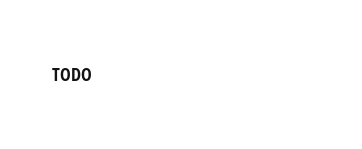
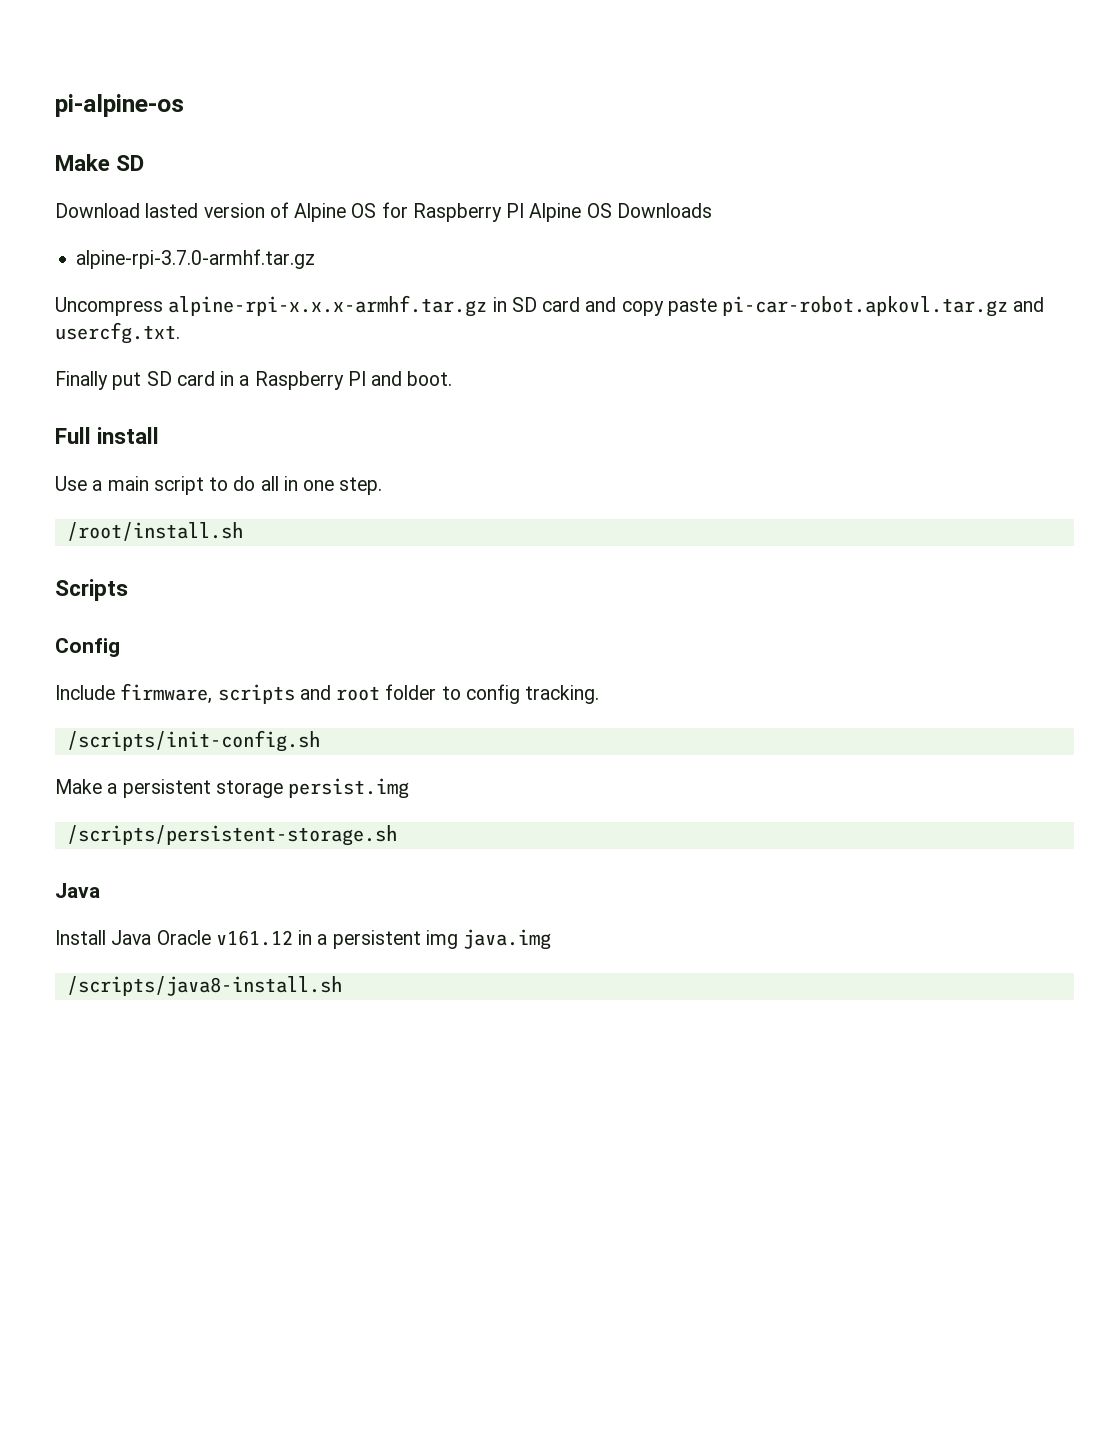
[52,68,92,81] TODO -> [55,94,184,117] [55,154,145,171] [55,202,712,222] [76,249,316,269] [55,295,1045,317] [55,322,180,344] [55,371,453,390] [55,427,160,444] [55,476,383,495] [66,522,243,541] [55,579,128,601] [55,638,120,657] [55,683,600,704] [66,730,320,752] [55,778,410,799] [66,825,397,846] [55,883,100,898] [55,929,552,950] [66,976,342,996] pi-alpine-os // Make SD // Download lasted version of Alpine OS for Raspberry PI Alpine OS Downloads // alpine-rpi-3.7.0-armhf.tar.gz // Uncompress alpine-rpi-x.x.x-armhf.tar.gz in SD card and copy paste pi-car-robot.apkovl.tar.gz and usercfg.txt. // Finally put SD card in a Raspberry PI and boot. // Full install // Use a main script to do all in one step. // /root/install.sh // Scripts // Config // Include firmware, scripts and root folder to config tracking. // /scripts/init-config.sh // Make a persistent storage persist.img // /scripts/persistent-storage.sh // Java // Install Java Oracle v161.12 in a persistent img java.img // /scripts/java8-install.sh

